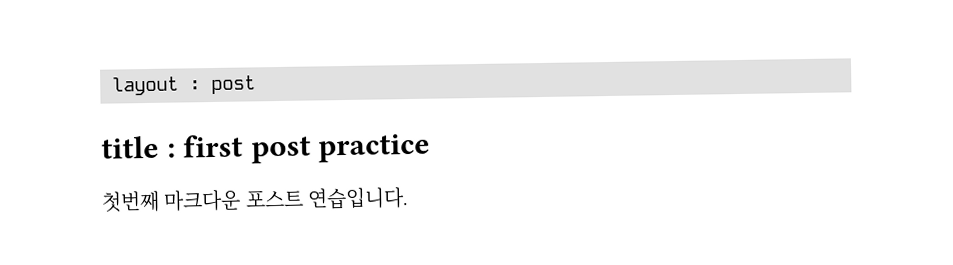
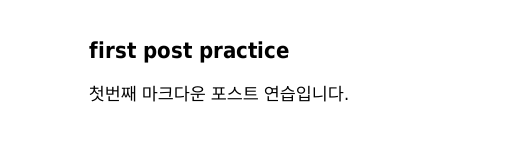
[112,75,256,96] [101,135,176,159] layout : post // title : -> (89, 50) none

